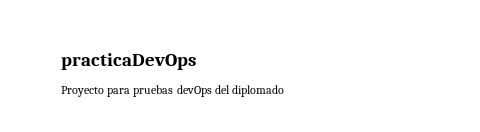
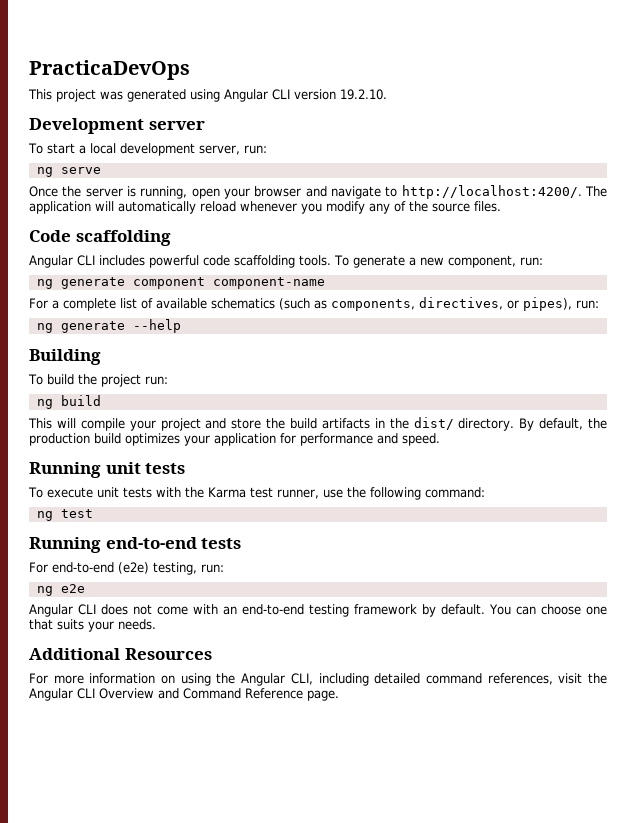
[61,53,196,70] [61,85,285,97] practicaDevOps // Proyecto para pruebas devOps del diplomado -> [29,60,190,80] [28,89,387,102] [29,118,205,134] [28,143,267,156] [36,167,101,177] [29,185,607,199] [29,201,501,214] [29,230,171,246] [29,255,543,268] [36,277,325,289] [29,297,599,311] [36,319,181,333] [29,349,101,365] [28,374,168,387] [36,395,101,409] [28,417,607,431] [29,433,440,446] [29,462,186,478] [28,487,485,500] [36,509,93,521] [29,537,242,553] [29,562,224,575] [36,584,85,596] [29,604,607,617] [29,619,156,632] [29,648,212,660] [29,673,607,686] [29,688,339,701] PracticaDevOps // This project was generated using Angular CLI version 19.2.10. // Development server // To start a local development server, run: // ng serve // Once the server is running, open your browser and navigate to http://localhost:4200/. The application will automatically reload whenever you modify any of the source files. // Code scaffolding // Angular CLI includes powerful code scaffolding tools. To generate a new component, run: // ng generate component component-name // For a complete list of available schematics (such as components, directives, or pipes), run: // ng generate --help // Building // To build the project run: // ng build // This will compile your project and store the build artifacts in the dist/ directory. By default, the production build optimizes your application for performance and speed. // Running unit tests // To execute unit tests with the Karma test runner, use the following command: // ng test // Running end-to-end tests // For end-to-end (e2e) testing, run: // ng e2e // Angular CLI does not come with an end-to-end testing framework by default. You can choose one that suits your needs. // Additional Resources // For more information on using the Angular CLI, including detailed command references, visit the Angular CLI Overview and Command Reference page.

